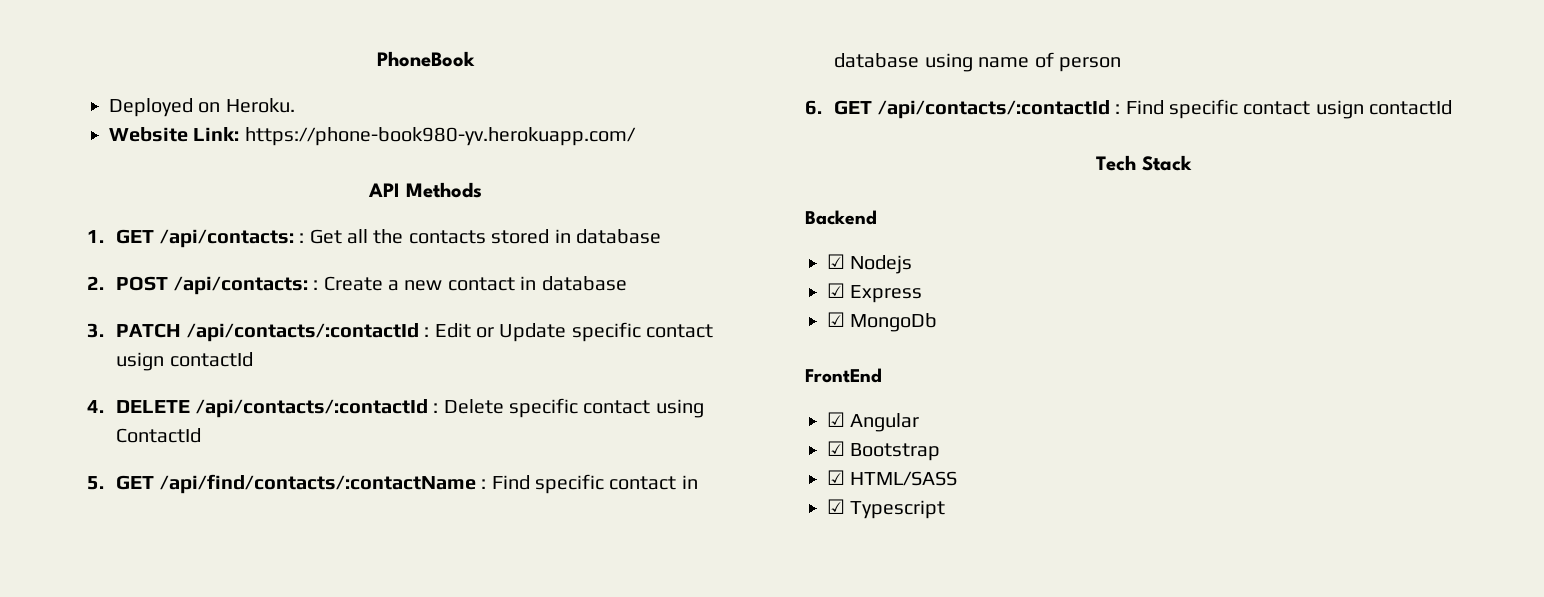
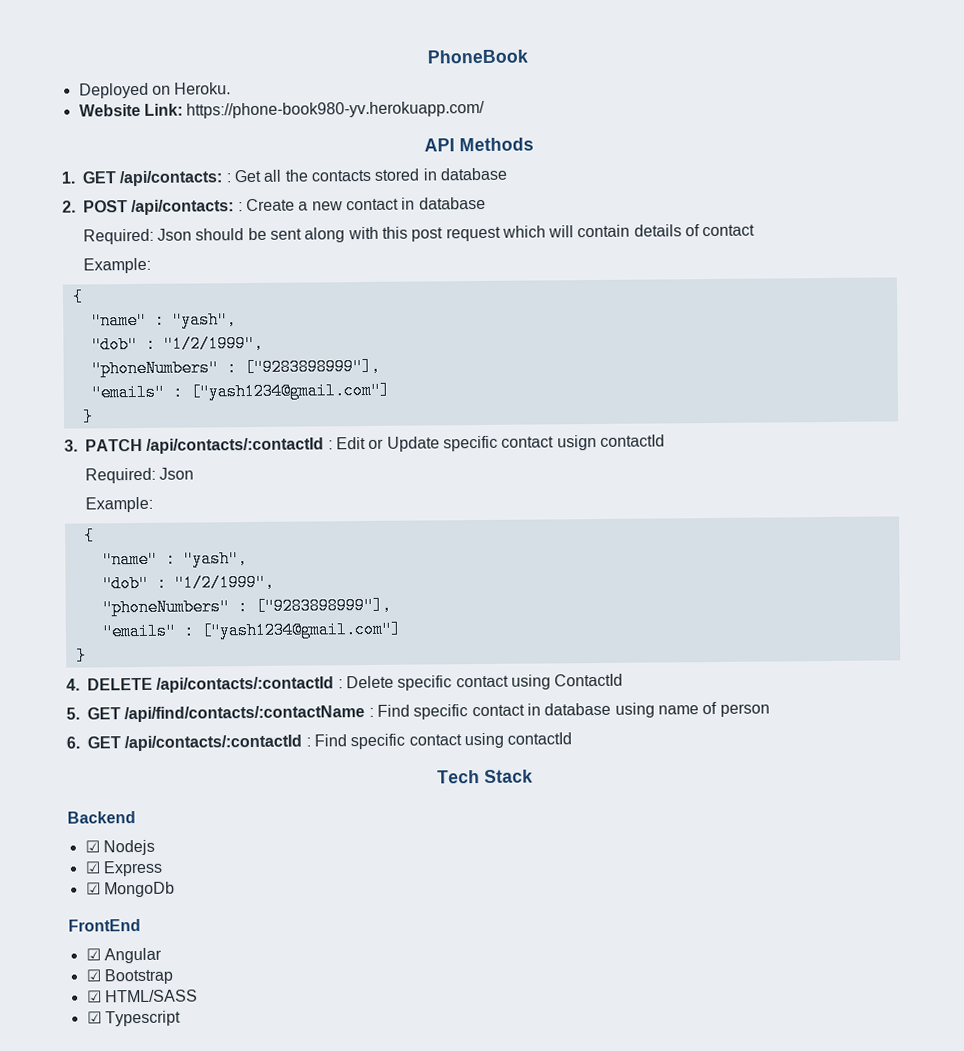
(627, 283) none -> [82,224,756,245] [82,257,151,274] [71,288,84,306] [90,311,237,330] [90,334,264,354] [90,357,381,378] [90,381,390,402] [81,408,94,426] // Required: Json should be sent along with this post request which will contain details of contact // Example: // { // "name" : "yash", // "dob" : "1/2/1999", // "phoneNumbers" : ["9283898999"], // "emails" : ["yash1234@gmail.com"] // }
(253, 359) none -> [84,467,194,484] [84,496,153,513] [83,527,95,545] [101,550,248,569] [101,573,275,593] [101,596,392,617] [101,620,401,641] [75,647,87,665] // Required: Json // Example: // { // "name" : "yash", // "dob" : "1/2/1999", // "phoneNumbers" : ["9283898999"], // "emails" : ["yash1234@gmail.com"] // }
[1315,100,1364,119] usign -> [463,732,504,749] using

